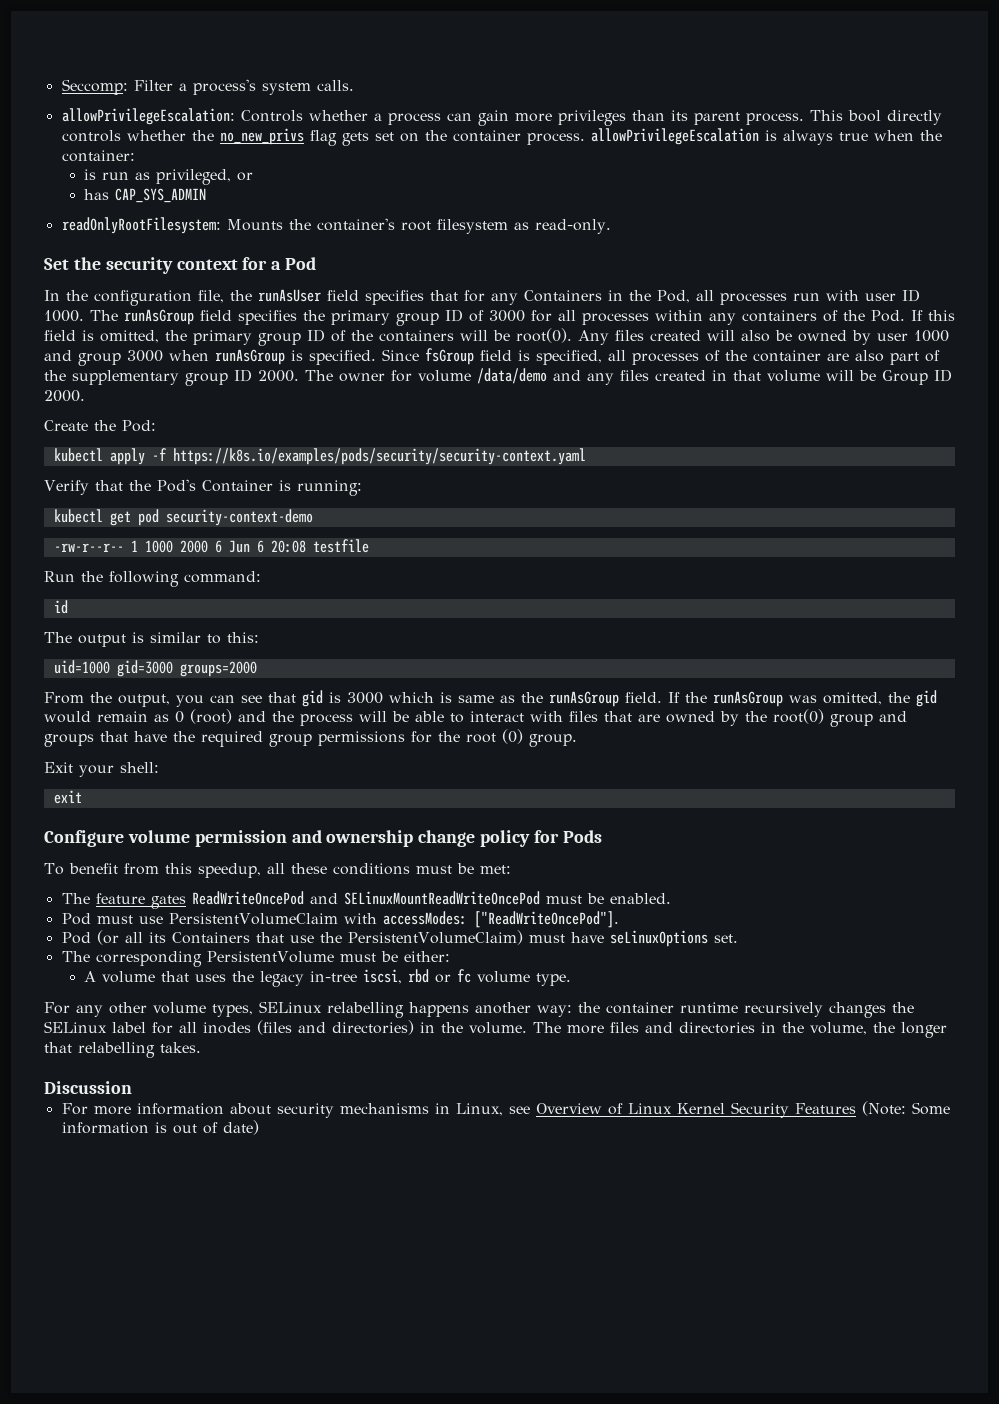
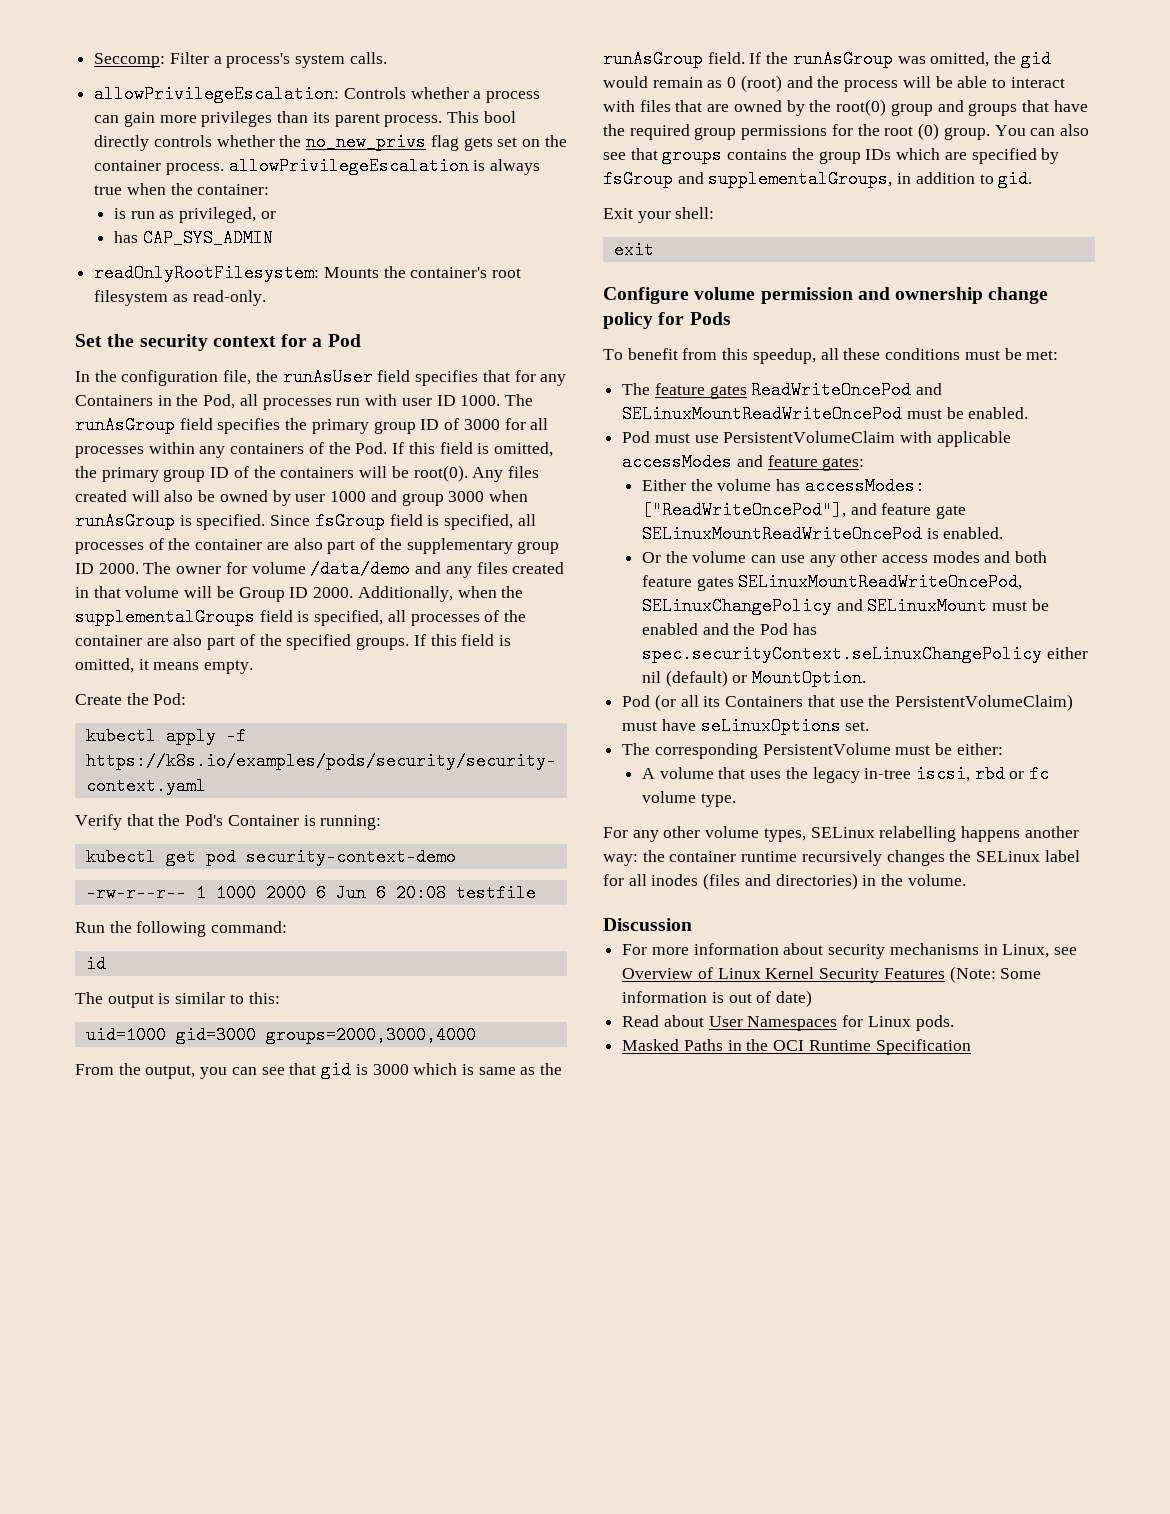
(85, 396) none -> [357,586,524,602] [75,608,527,626] [75,634,511,650] [75,658,254,674] Additionally, when the supplementalGroups field is specified, all processes of the container are also part of the specified groups. If this field is omitted, it means empty.
[179,661,257,677] groups=2000 -> [265,1026,476,1044] groups=2000,3000,4000
(577, 740) none -> [994,124,1089,136] [603,146,1060,164] [603,170,1033,188] You can also see that groups contains the group IDs which are specified by fsGroup and supplementalGroups, in addition to gid.
[382,911,619,928] accessModes: ["ReadWriteOncePod"]. -> [936,431,1011,447] [622,453,865,471] [641,477,925,495] [641,501,967,519] [641,525,1004,543] [641,551,1048,567] [641,573,1023,591] [641,597,1049,615] [641,623,817,635] [641,645,1088,663] [641,669,867,687] applicable accessModes and feature gates: // Either the volume has accessModes: ["ReadWriteOncePod"], and feature gate SELinuxMountReadWriteOncePod is enabled. // Or the volume can use any other access modes and both feature gates SELinuxMountReadWriteOncePod, SELinuxChangePolicy and SELinuxMount must be enabled and the Pod has spec.securityContext.seLinuxChangePolicy either nil (default) or MountOption.
[533,1022,947,1038] [44,1042,201,1058] The more files and directories in the volume, the longer that relabelling takes. -> (966, 880) none
(259, 1127) none -> [622,1015,954,1031] [622,1039,971,1055] // Read about User Namespaces for Linux pods. // Masked Paths in the OCI Runtime Specification

